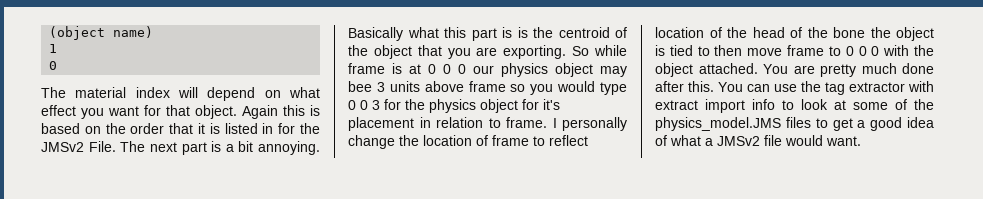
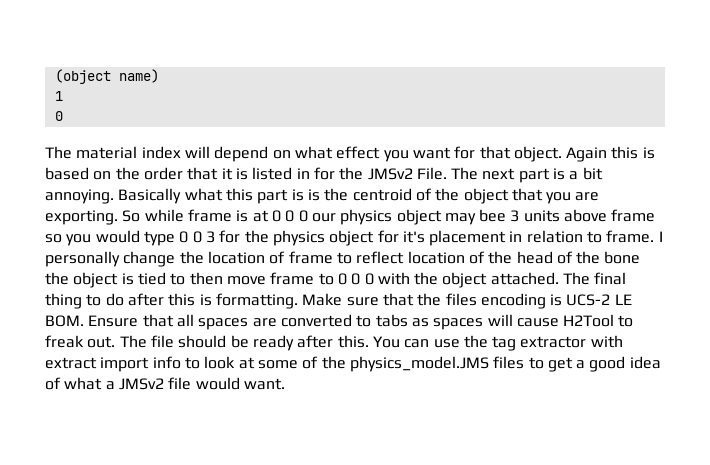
[763,63,934,77] You are pretty much done -> [563,272,627,285] [45,293,632,309] [45,314,634,330] [45,335,294,351] The final thing to do after this is formatting. Make sure that the files encoding is UCS-2 LE BOM. Ensure that all spaces are converted to tabs as spaces will cause H2Tool to freak out. The file should be ready

